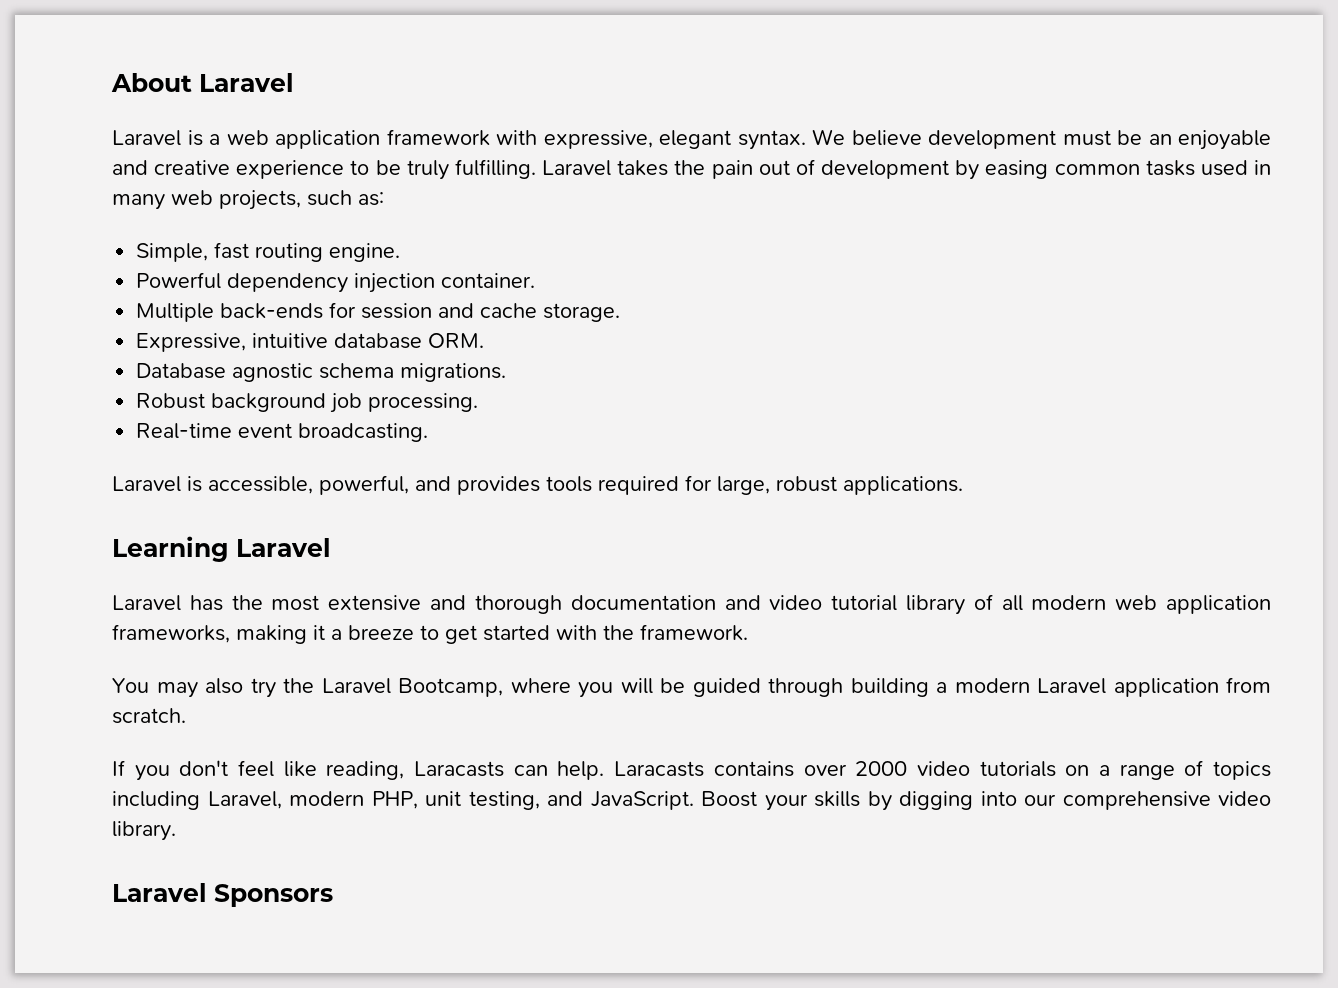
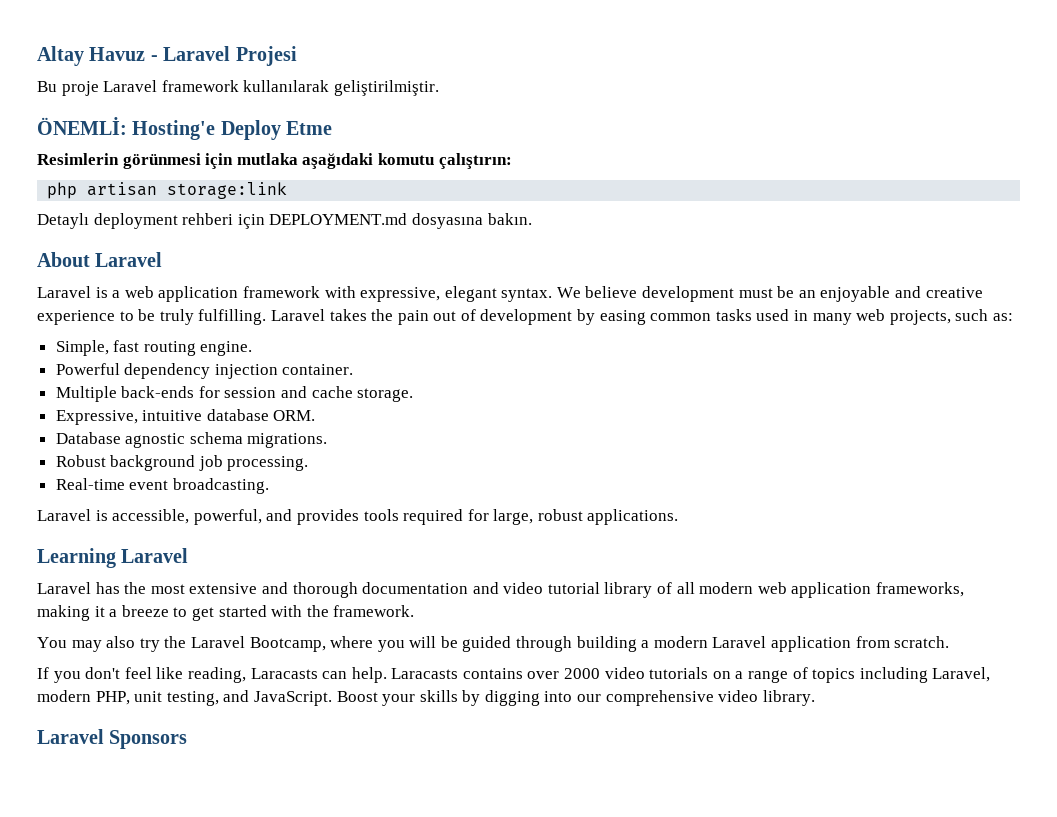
(111, 82) none -> [37,46,297,66] [37,80,439,96] [37,117,333,140] [37,153,512,169] [47,182,288,199] [37,213,532,229] Altay Havuz - Laravel Projesi // Bu proje Laravel framework kullanılarak geliştirilmiştir. // ÖNEMLİ: Hosting'e Deploy Etme // Resimlerin görünmesi için mutlaka aşağıdaki komutu çalıştırın: // php artisan storage:link // Detaylı deployment rehberi için DEPLOYMENT.md dosyasına bakın. //

